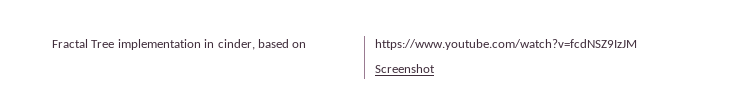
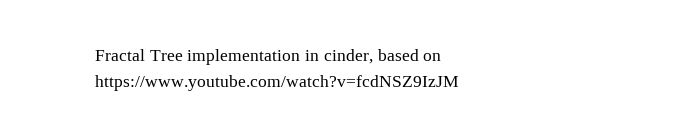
[375,64,435,73] // Screenshot -> (459, 83) none

